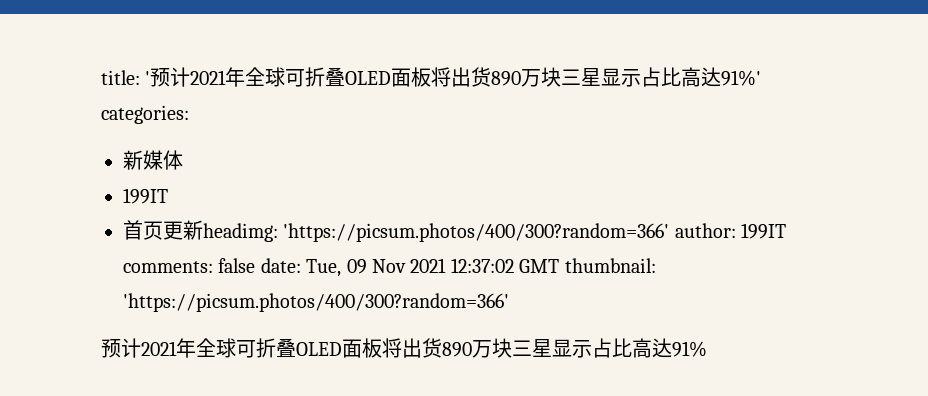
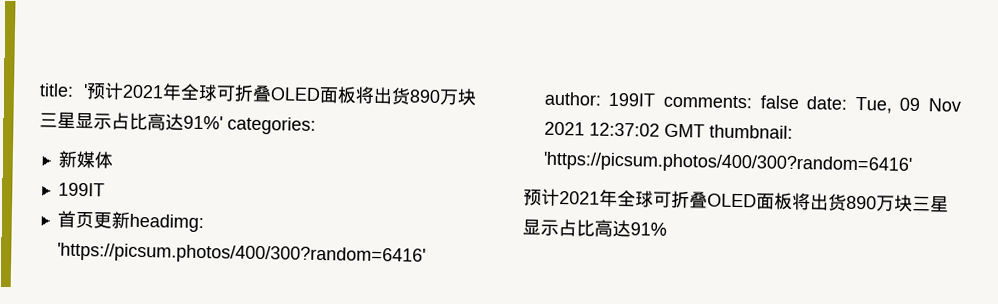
[283,223,670,242] 'https://picsum.photos/400/300?random=366' -> [56,242,426,266] 'https://picsum.photos/400/300?random=6416'
[123,293,509,312] 'https://picsum.photos/400/300?random=366' -> [542,151,912,175] 'https://picsum.photos/400/300?random=6416'

